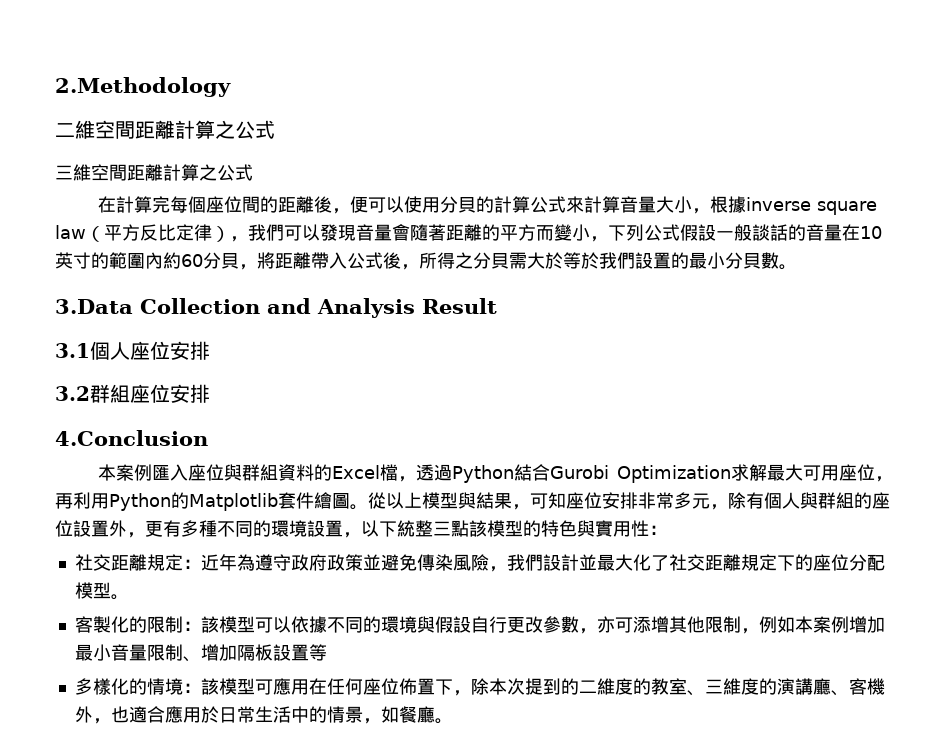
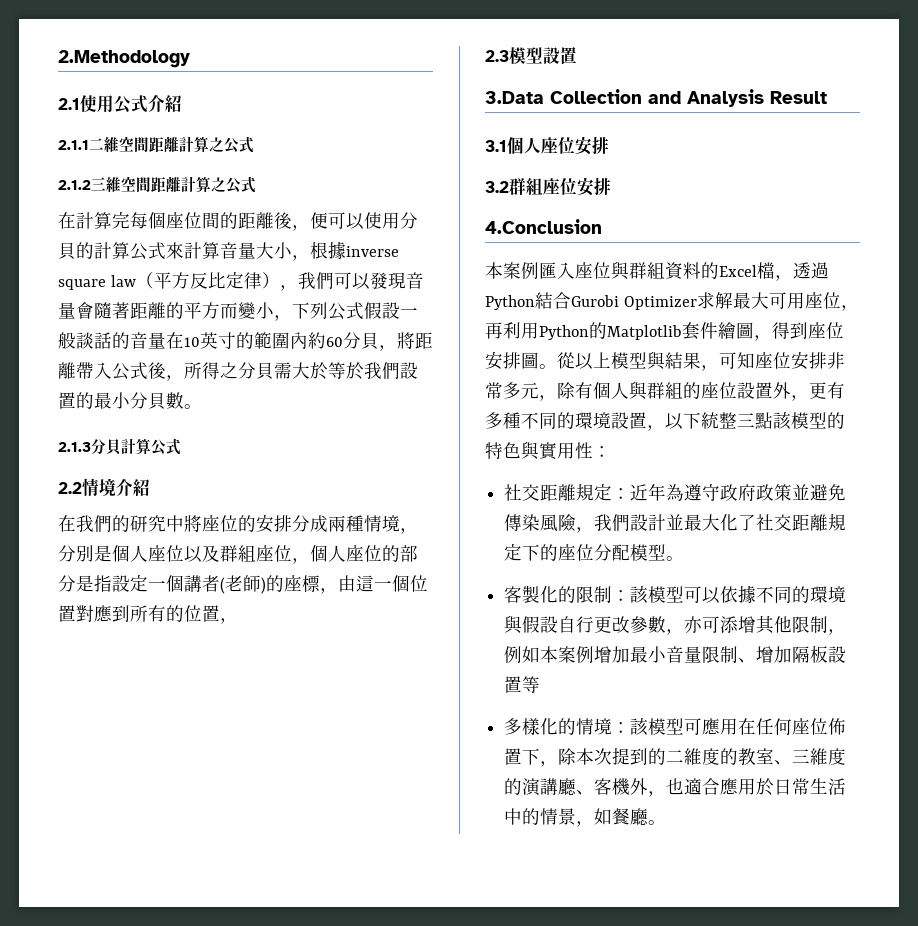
(231, 87) none -> [58,95,182,114] [58,140,89,150] 2.1使用公式介紹 // 2.1.1
(275, 129) none -> [58,180,91,190] 2.1.2
(797, 267) none -> [58,438,181,456] [58,478,150,497] [58,514,418,534] [58,545,418,564] [58,574,428,594] [58,605,238,624] [485,47,577,64] // 2.1.3分貝計算公式 // 2.2情境介紹 // 在我們的研究中將座位的安排分成兩種情境，分別是個人座位以及群組座位，個人座位的部分是指設定一個講者(老師)的座標，由這一個位置對應到所有的位置， // 2.3模型設置
[617,465,731,483] Optimization -> [623,296,697,310] Optimizer
(350, 501) none -> [754,322,844,341] [485,351,539,370] ，得到座位安排圖

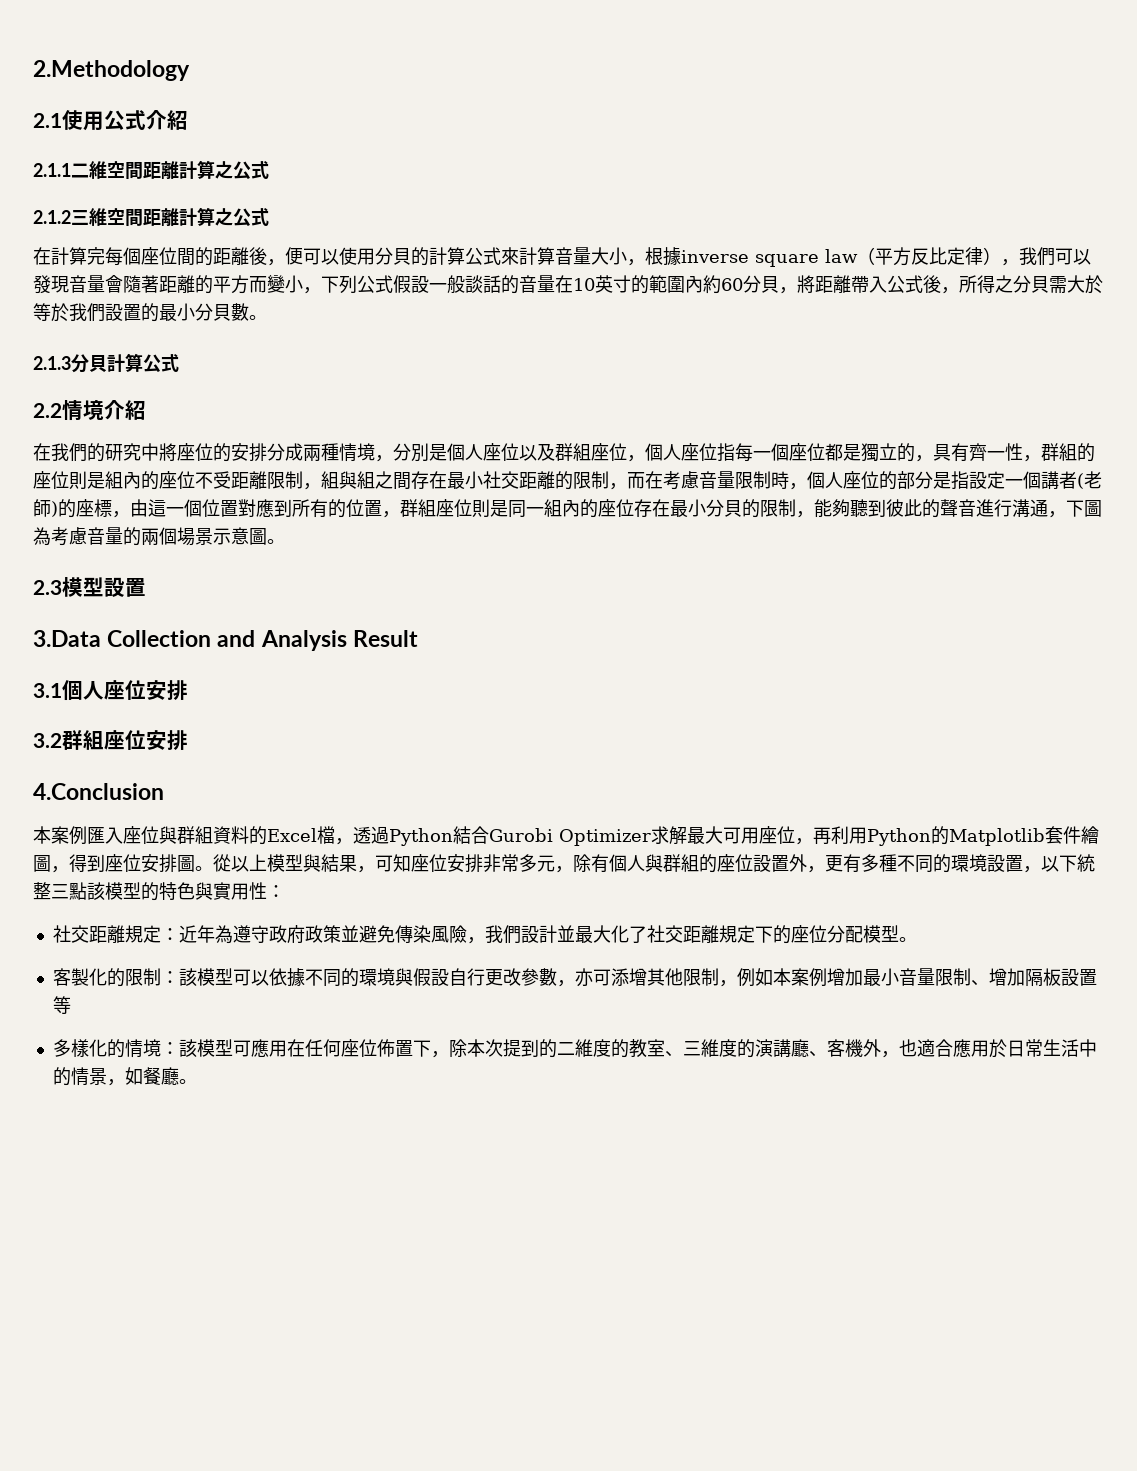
(382, 553) none -> [717,443,1095,462] [33,471,879,490] 指每一個座位都是獨立的，具有齊一性，群組的座位則是組內的座位不受距離限制，組與組之間存在最小社交距離的限制，而在考慮音量限制時，個人座位
(238, 621) none -> [400,499,1102,518] [33,527,285,546] 群組座位則是同一組內的座位存在最小分貝的限制，能夠聽到彼此的聲音進行溝通，下圖為考慮音量的兩個場景示意圖。

